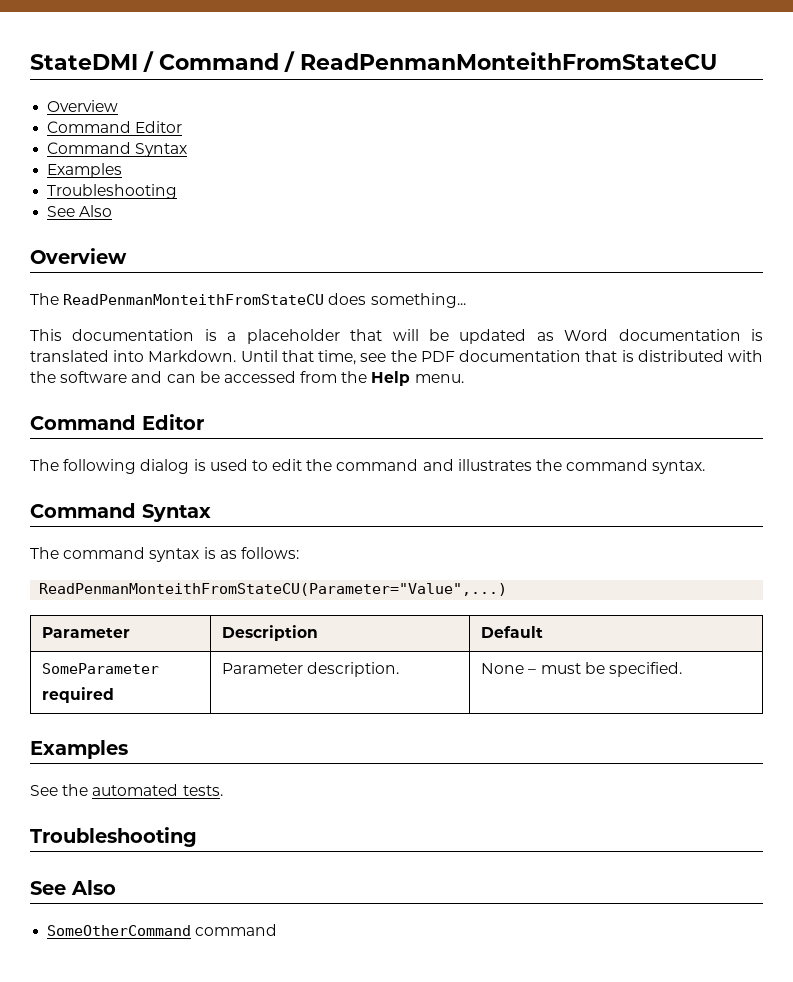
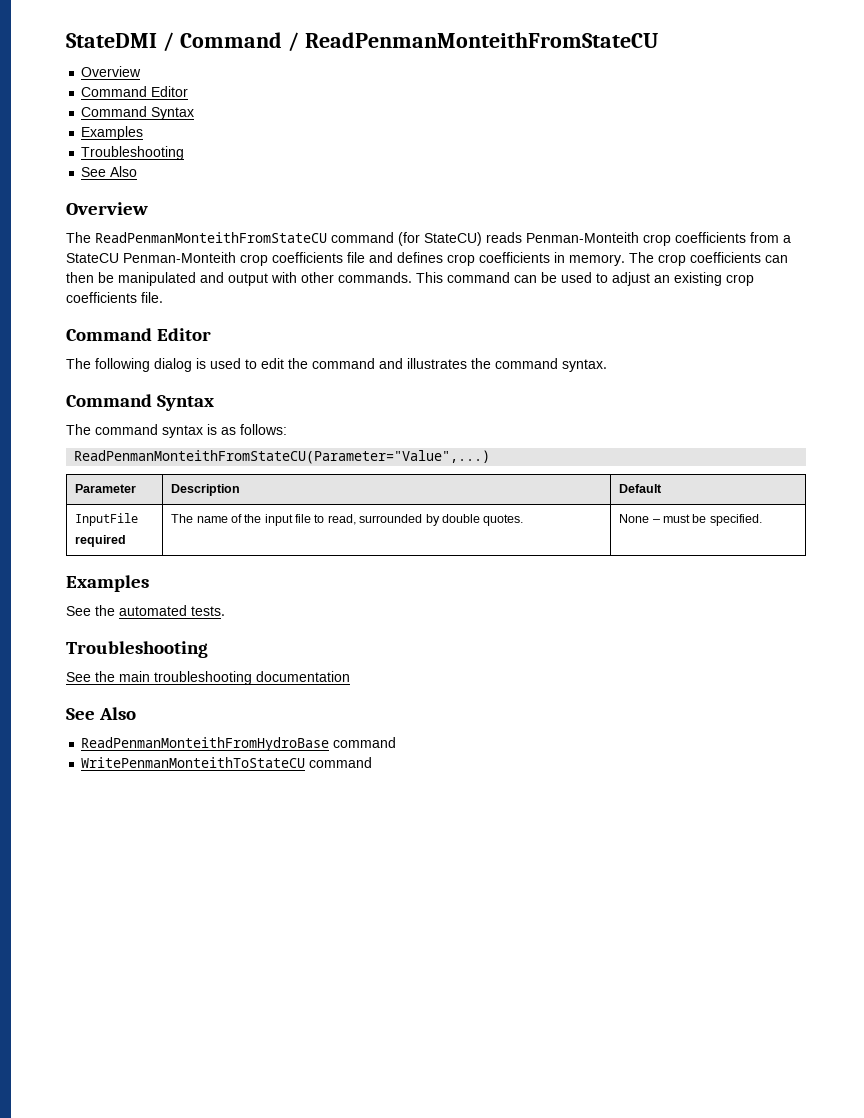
[328,293,466,308] [30,329,763,344] [30,350,764,365] [30,371,464,386] does something... // This documentation is a placeholder that will be updated as Word documentation is translated into Markdown. Until that time, see the PDF documentation that is distributed with the software and can be accessed from the Help menu. -> [331,232,791,246] [66,252,788,266] [66,272,754,286] [66,292,163,303] command (for StateCU) reads Penman-Monteith crop coefficients from a StateCU Penman-Monteith crop coefficients file and defines crop coefficients in memory. The crop coefficients can then be manipulated and output with other commands. This command can be used to adjust an existing crop coefficients file.
[42,663,160,674] SomeParameter -> [75,513,139,526] InputFile
[222,662,400,677] Parameter description. -> [171,514,524,526] The name of the input file to read, surrounded by double quotes.
[30,880,116,895] [47,924,278,936] // See Also // SomeOtherCommand command -> [66,671,350,685] [66,707,137,720] [81,737,397,751] [81,757,373,768] // See the main troubleshooting documentation // See Also // ReadPenmanMonteithFromHydroBase command // WritePenmanMonteithToStateCU command

